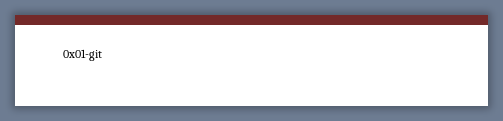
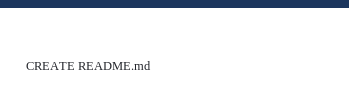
[63,49,102,61] 0x01-git -> [26,61,152,70] CREATE README.md

